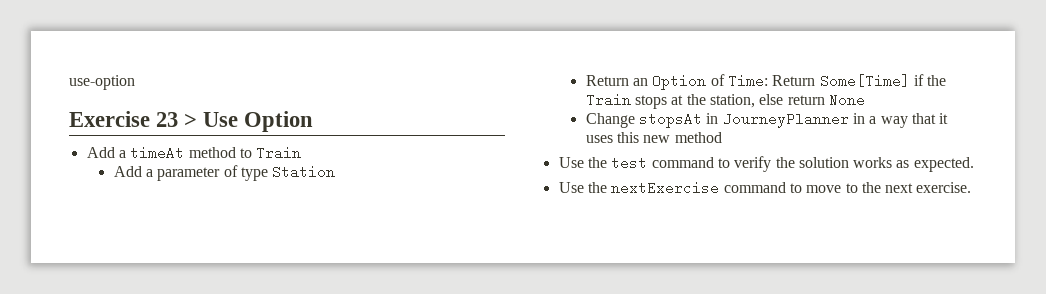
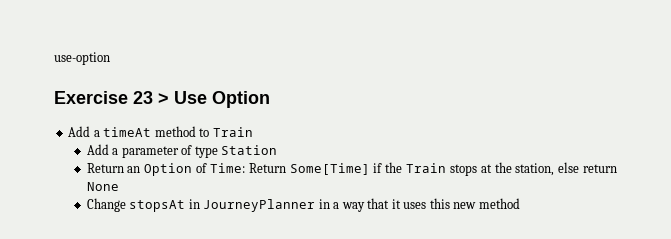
[558,156,974,172] [558,181,972,195] // Use the test command to verify the solution works as expected. // Use the nextExercise command to move to the next exercise. -> (520, 203) none

